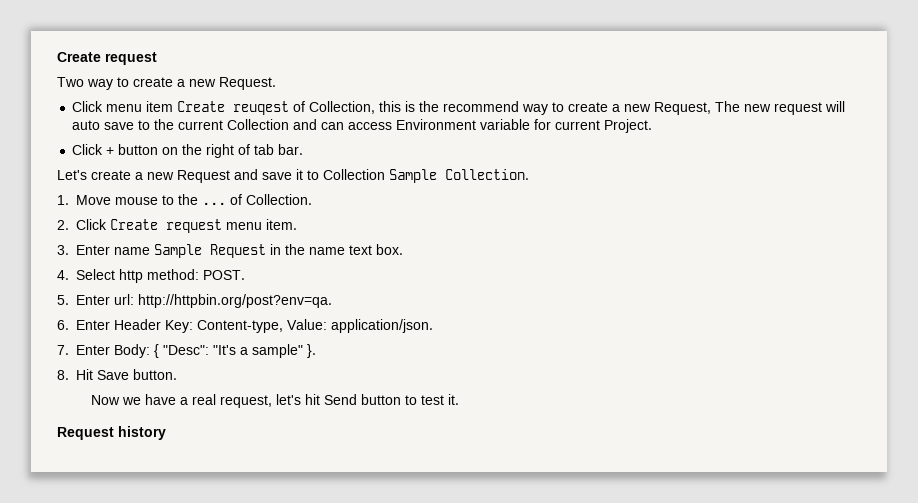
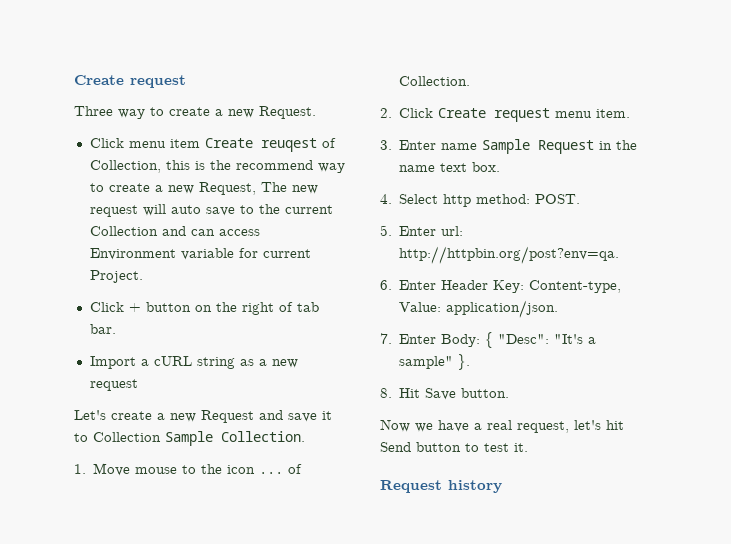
[57,77,84,87] Two -> [74,106,113,116] Three
(304, 149) none -> [89,356,298,369] [89,379,138,391] // Import a cURL string as a new request
(199, 199) none -> [227,465,256,474] icon

